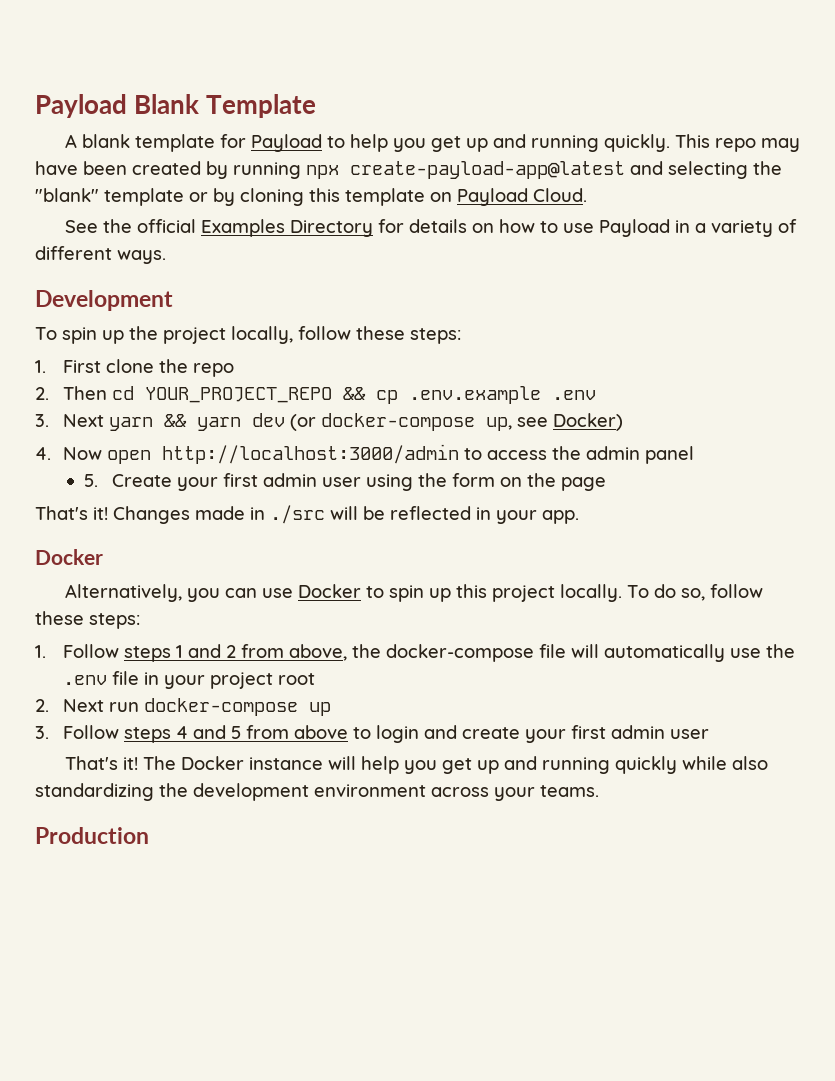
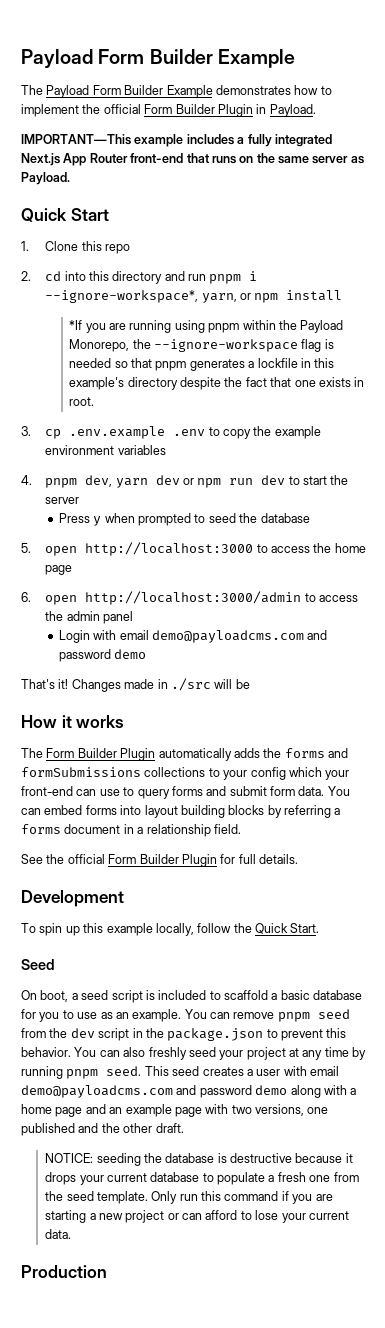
[35,94,316,118] [64,134,800,152] [35,161,782,179] [35,188,587,206] [64,219,797,237] [35,246,166,264] [35,290,173,311] [35,326,461,344] [35,359,235,377] [35,386,597,404] [35,413,624,431] [35,447,103,460] Payload Blank Template // A blank template for Payload to help you get up and running quickly. This repo may have been created by running npx create-payload-app@latest and selecting the "blank" template or by cloning this template on Payload Cloud. // See the official Examples Directory for details on how to use Payload in a variety of different ways. // Development // To spin up the project locally, follow these steps: // 1. First clone the repo // 2. Then cd YOUR_PROJECT_REPO && cp .env.example .env // 3. Next yarn && yarn dev (or docker-compose up, see Docker) // 4. Now -> [21,49,295,68] [21,85,332,98] [21,104,316,117] [21,134,332,147] [21,153,364,166] [21,172,70,185] [21,208,109,222] [21,241,130,254] [21,271,258,284] [45,290,343,303] [69,320,344,333] [69,339,334,352] [69,358,335,371] [69,377,365,390] [69,397,95,406] [21,426,321,439] [45,445,166,455] [21,475,349,488] [45,497,80,504] [58,513,310,526] [21,542,366,556] [45,565,73,575] [21,592,31,602] Payload Form Builder Example // The Payload Form Builder Example demonstrates how to implement the official Form Builder Plugin in Payload. // IMPORTANT—This example includes a fully integrated Next.js App Router front-end that runs on the same server as Payload. // Quick Start // 1. Clone this repo // 2. cd into this directory and run pnpm i --ignore-workspace*, yarn, or npm install // *If you are running using pnpm within the Payload Monorepo, the --ignore-workspace flag is needed so that pnpm generates a lockfile in this example's directory despite the fact that one exists in root. // 3. cp .env.example .env to copy the example environment variables // 4. pnpm dev, yarn dev or npm run dev to start the server // Press y when prompted to seed the database // 5. open http://localhost:3000 to access the home page // 6.
[83,473,606,491] 5. Create your first admin user using the form on the page -> [58,630,328,643] [58,649,147,662] Login with email demo@payloadcms.com and password demo
[390,506,579,524] [35,549,103,565] [64,584,763,602] [35,611,140,629] [35,644,796,662] [63,671,316,689] [35,698,332,716] [35,725,710,743] [64,756,768,774] [35,783,599,801] reflected in your app. // Docker // Alternatively, you can use Docker to spin up this project locally. To do so, follow these steps: // 1. Follow steps 1 and 2 from above, the docker-compose file will automatically use the .env file in your project root // 2. Next run docker-compose up // 3. Follow steps 4 and 5 from above to login and create your first admin user // That's it! The Docker instance will help you get up and running quickly while also standardizing the development environment across your teams. -> [21,715,125,728] [21,748,348,761] [21,767,350,780] [21,786,350,799] [21,805,341,818] [21,824,241,837] [21,854,298,867] [21,890,124,907] [21,923,320,936] [21,959,55,970] [21,990,363,1003] [21,1009,350,1022] [21,1028,347,1041] [21,1047,367,1060] [21,1066,339,1079] [21,1085,357,1098] [21,1104,329,1117] [21,1123,184,1136] [45,1153,353,1166] [45,1172,359,1185] [45,1191,333,1204] [45,1210,349,1223] [45,1229,72,1239] // How it works // The Form Builder Plugin automatically adds the forms and formSubmissions collections to your config which your front-end can use to query forms and submit form data. You can embed forms into layout building blocks by referring a forms document in a relationship field. // See the official Form Builder Plugin for full details. // Development // To spin up this example locally, follow the Quick Start. // Seed // On boot, a seed script is included to scaffold a basic database for you to use as an example. You can remove pnpm seed from the dev script in the package.json to prevent this behavior. You can also freshly seed your project at any time by running pnpm seed. This seed creates a user with email demo@payloadcms.com and password demo along with a home page and an example page with two versions, one published and the other draft. // NOTICE: seeding the database is destructive because it drops your current database to populate a fresh one from the seed template. Only run this command if you are starting a new project or can afford to lose your current data.

